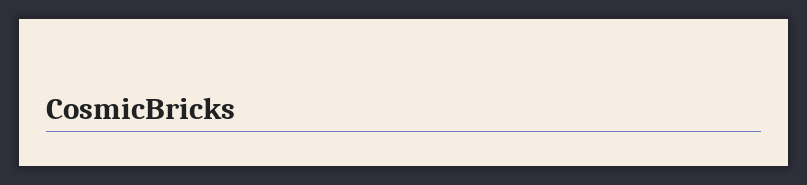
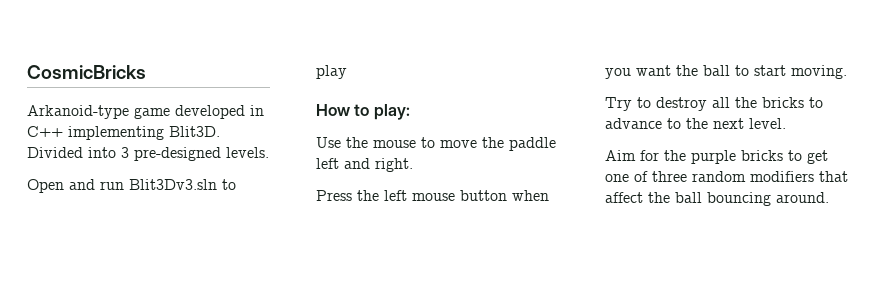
(235, 108) none -> [27,105,264,119] [27,126,220,140] [27,147,269,161] [27,179,236,193] [316,65,347,79] [316,104,410,120] [316,137,556,151] [316,158,413,172] [316,190,549,201] [605,65,847,79] [605,97,823,111] [605,118,786,129] [605,150,828,164] [605,171,848,182] [605,192,829,206] // Arkanoid-type game developed in C++ implementing Blit3D. Divided into 3 pre-designed levels. // Open and run Blit3Dv3.sln to play // How to play: // Use the mouse to move the paddle left and right. // Press the left mouse button when you want the ball to start moving. // Try to destroy all the bricks to advance to the next level. // Aim for the purple bricks to get one of three random modifiers that affect the ball bouncing around.

